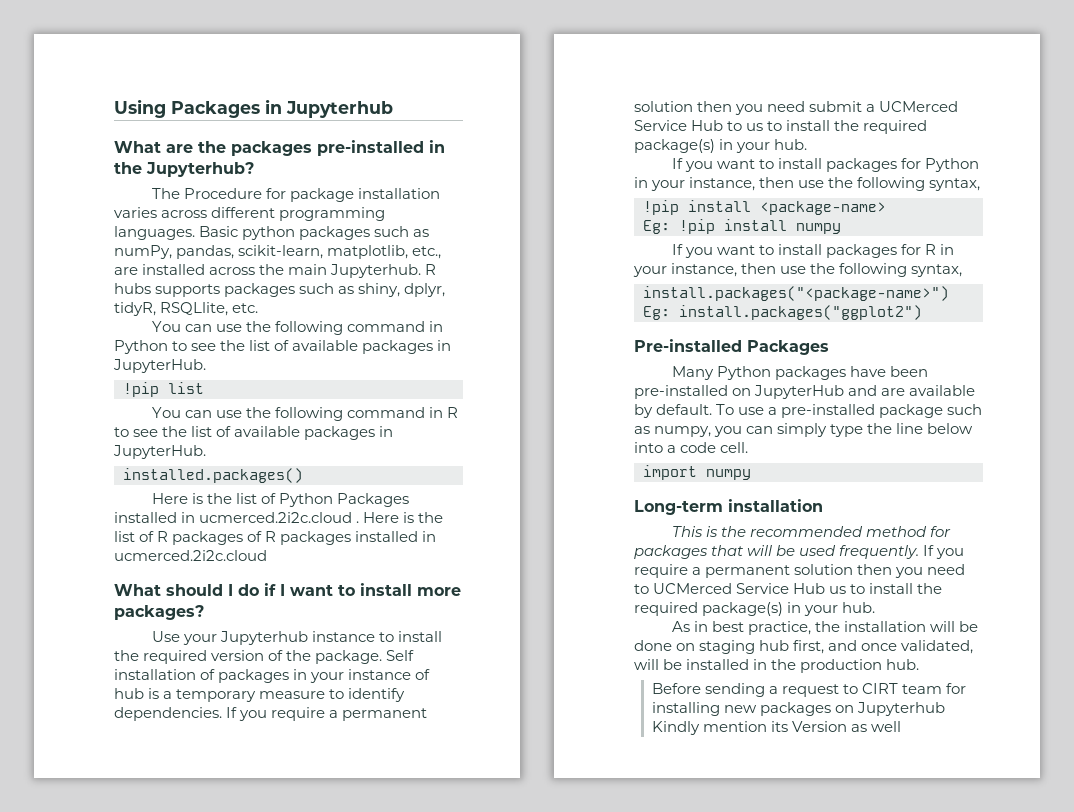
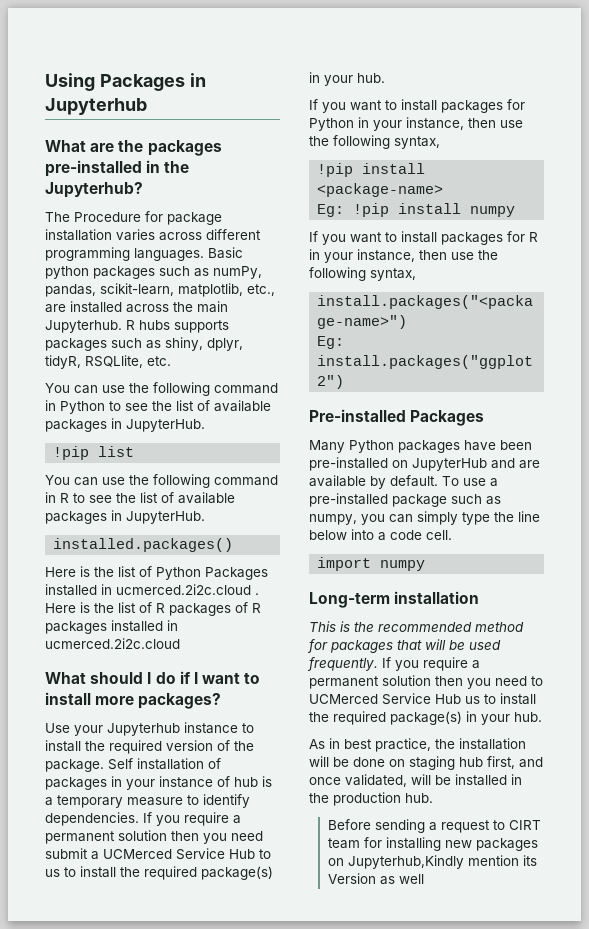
[856,702,945,716] [651,721,700,735] Jupyterhub Kindly -> [347,855,464,869] Jupyterhub,Kindly

